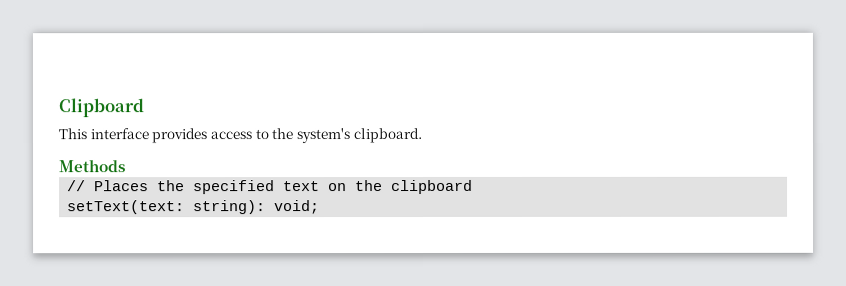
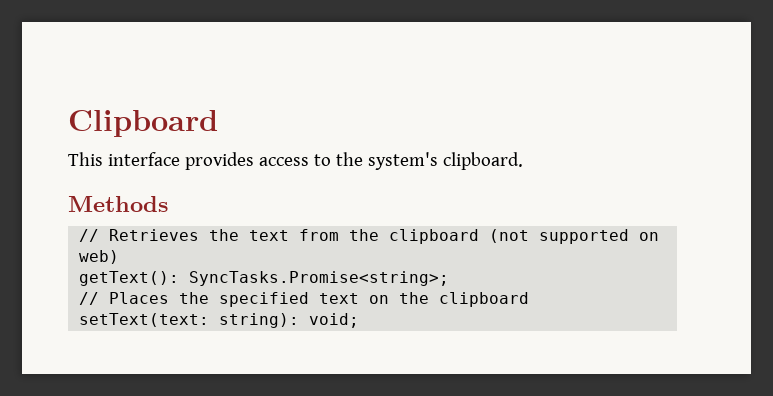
(126, 166) none -> [79,229,660,244] [79,250,120,264] [79,271,450,286] // // Retrieves the text from the clipboard (not supported on web) // getText(): SyncTasks.Promise<string>;

